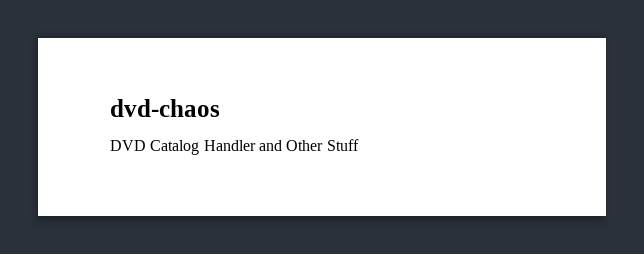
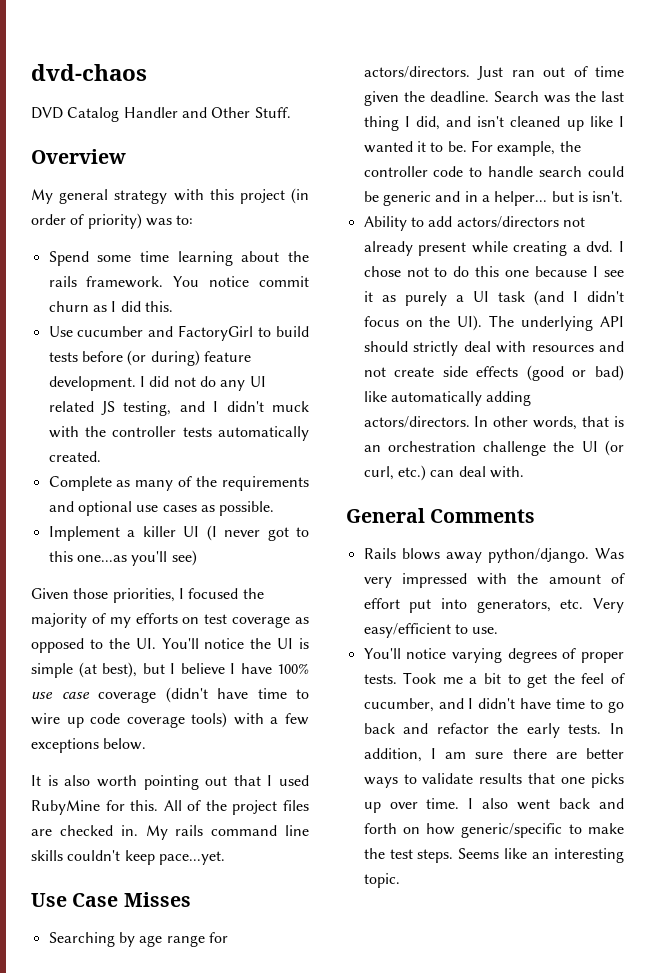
[326,139,359,151] Stuff -> [254,107,291,118] [31,149,126,164] [31,188,309,204] [31,213,194,229] [48,251,309,266] [48,276,309,288] [48,301,173,312] [48,325,309,341] [48,350,251,366] [48,376,266,391] [48,401,309,416] [48,426,309,441] [48,451,101,462] [48,476,309,491] [48,501,275,516] [48,525,309,541] [48,550,197,566] [31,588,264,603] [31,613,309,628] [31,638,309,653] [31,662,309,678] [31,687,309,703] [31,712,310,728] [31,738,147,753] [31,775,309,790] [31,800,310,815] [31,825,309,840] [31,850,225,865] [31,892,191,907] [48,932,228,947] [363,66,624,80] [363,91,624,106] [363,116,624,131] [363,140,581,156] [363,166,624,177] [363,191,624,206] [363,216,585,231] [363,241,624,256] [363,266,624,277] [363,290,624,306] [363,315,624,331] [363,341,624,356] [363,365,624,381] [363,391,532,406] [363,416,624,430] [363,440,624,456] [363,465,524,481] [346,508,536,523] [363,548,624,563] [363,573,625,588] [363,598,624,613] [363,623,499,638] [363,648,624,663] [363,672,625,688] [363,698,624,713] [363,723,624,738] [363,748,624,762] [363,773,624,788] [363,798,624,813] [363,823,624,838] [363,848,624,863] [363,873,400,888] Stuff. // Overview // My general strategy with this project (in order of priority) was to: // Spend some time learning about the rails framework. You notice commit churn as I did this. // Use cucumber and FactoryGirl to build tests before (or during) feature development. I did not do any UI related JS testing, and I didn't muck with the controller tests automatically created. // Complete as many of the requirements and optional use cases as possible. // Implement a killer UI (I never got to this one...as you'll see) // Given those priorities, I focused the majority of my efforts on test coverage as opposed to the UI. You'll notice the UI is simple (at best), but I believe I have 100% use case coverage (didn't have time to wire up code coverage tools) with a few exceptions below. // It is also worth pointing out that I used RubyMine for this. All of the project files are checked in. My rails command line skills couldn't keep pace...yet. // Use Case Misses // Searching by age range for actors/directors. Just ran out of time given the deadline. Search was the last thing I did, and isn't cleaned up like I wanted it to be. For example, the controller code to handle search could be generic and in a helper... but is isn't. // Ability to add actors/directors not already present while creating a dvd. I chose not to do this one because I see it as purely a UI task (and I didn't focus on the UI). The underlying API should strictly deal with resources and not create side effects (good or bad) like automatically adding actors/directors. In other words, that is an orchestration challenge the UI (or curl, etc.) can deal with. // General Comments // Rails blows away python/django. Was very impressed with the amount of effort put into generators, etc. Very easy/efficient to use. // You'll notice varying degrees of proper tests. Took me a bit to get the feel of cucumber, and I didn't have time to go back and refactor the early tests. In addition, I am sure there are better ways to validate results that one picks up over time. I also went back and forth on how generic/specific to make the test steps. Seems like an interesting topic.

